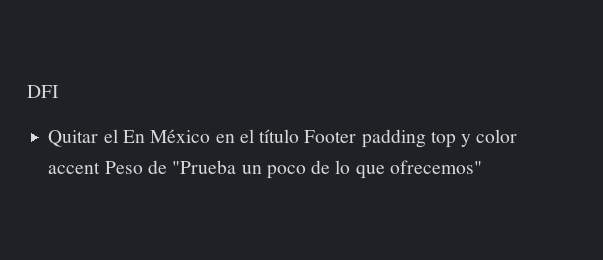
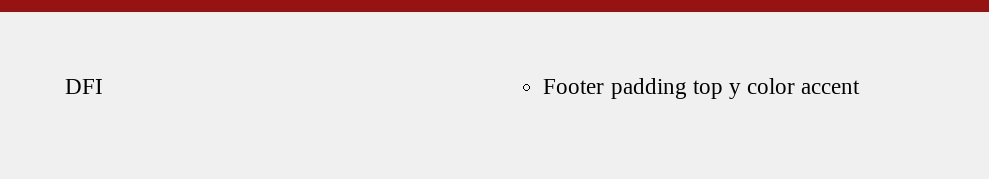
[48,129,300,147] Quitar el En México en el título -> (103, 86) none
[104,160,482,179] Peso de "Prueba un poco de lo que ofrecemos" -> (861, 87) none

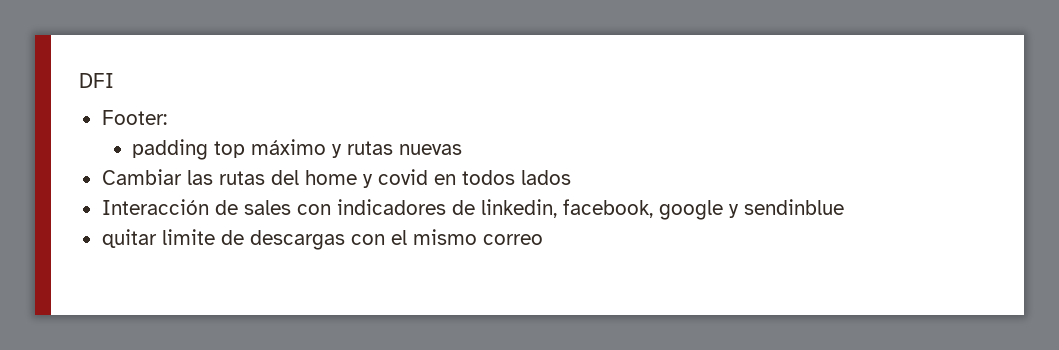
[543,79,605,94] Footer -> [101,110,167,125] Footer: //
[728,78,861,99] y color accent -> [251,139,463,158] [101,169,571,188] [101,199,844,220] [101,229,543,250] máximo y rutas nuevas // Cambiar las rutas del home y covid en todos lados // Interacción de sales con indicadores de linkedin, facebook, google y sendinblue // quitar limite de descargas con el mismo correo

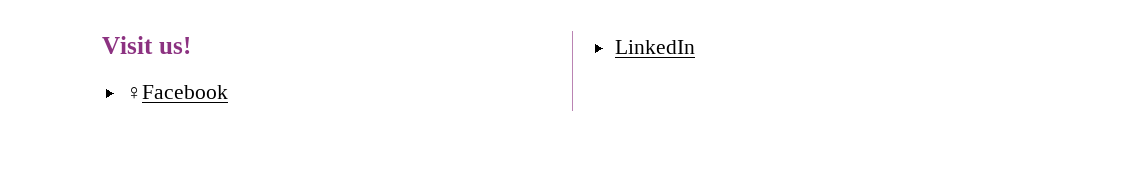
[79,73,114,88] [101,110,167,125] [132,139,463,160] [101,169,571,188] [101,199,844,220] [101,229,543,250] DFI // Footer: // padding top máximo y rutas nuevas // Cambiar las rutas del home y covid en todos lados // Interacción de sales con indicadores de linkedin, facebook, google y sendinblue // quitar limite de descargas con el mismo correo -> [102,36,191,54] [125,85,228,99] [614,40,695,54] Visit us! // ♀Facebook // LinkedIn

